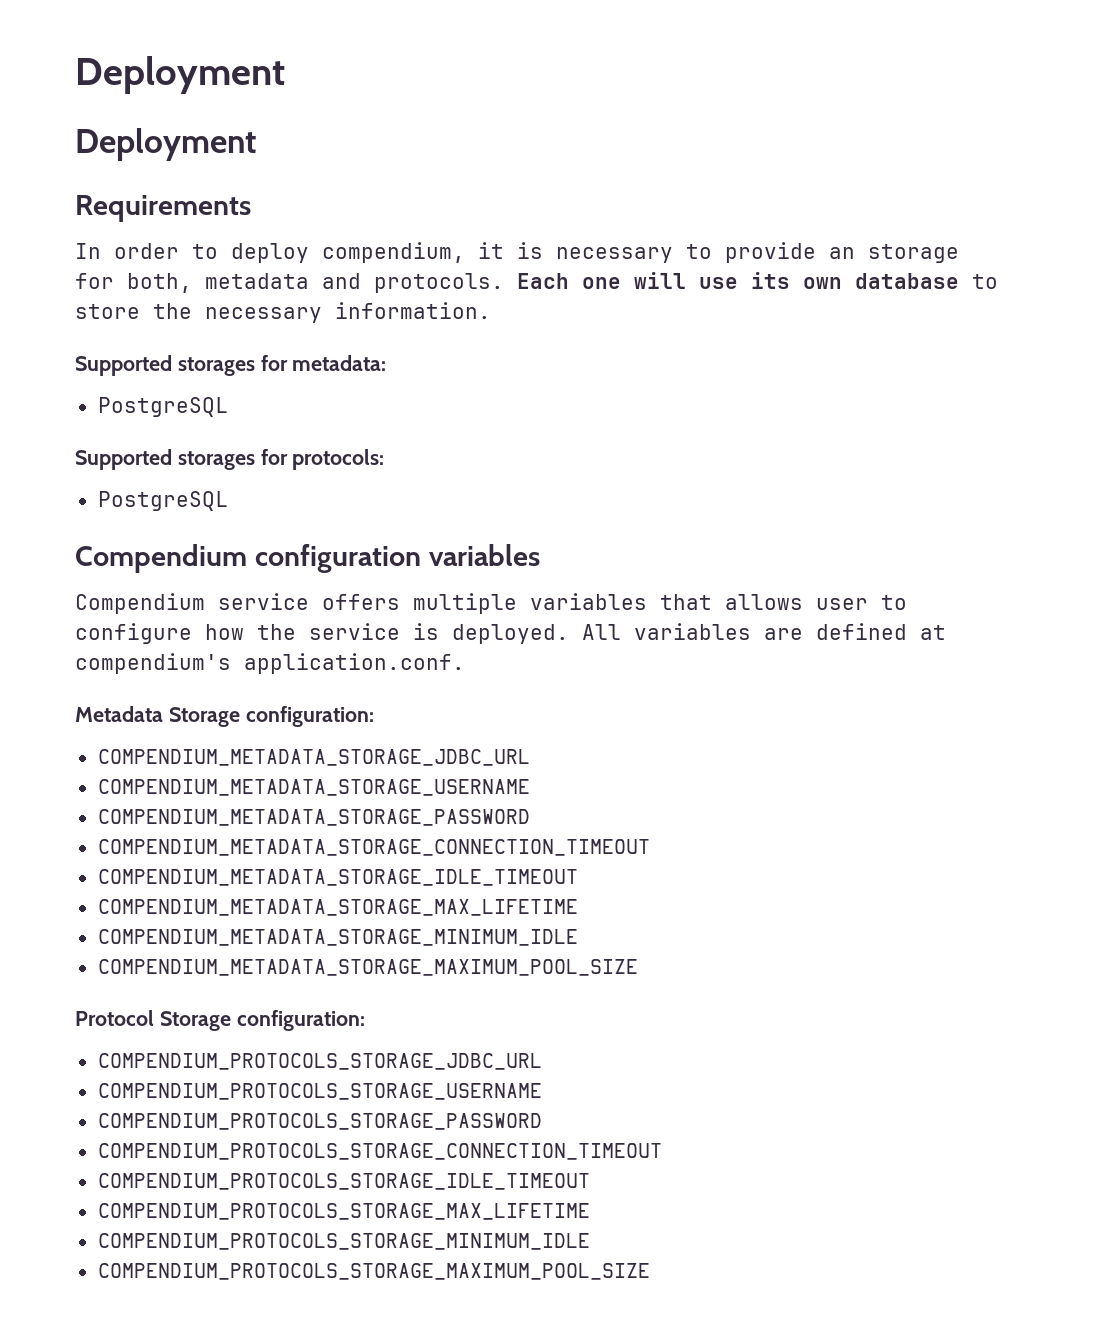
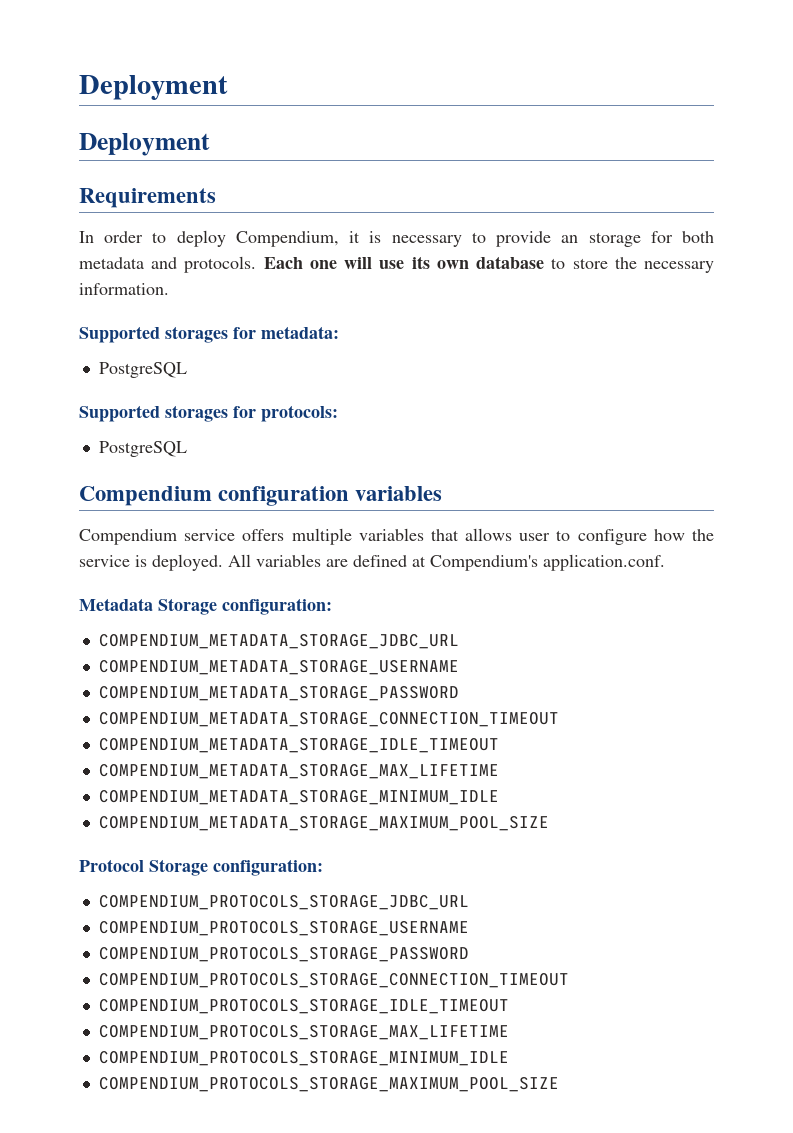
[322,242,465,263] compendium, -> [235,231,339,247] Compendium,
[127,273,192,293] both, -> [682,231,714,243] both
[75,653,231,674] compendium's -> [430,555,538,571] Compendium's

